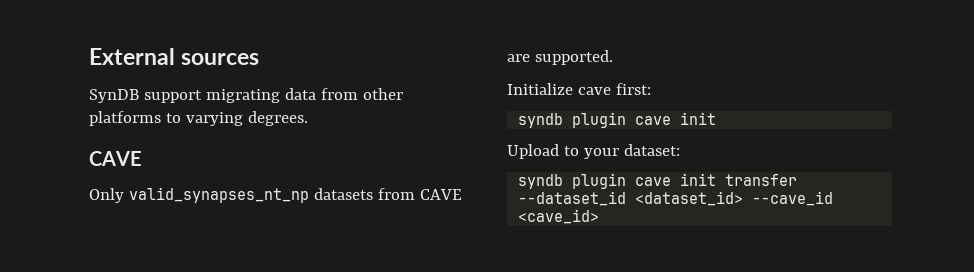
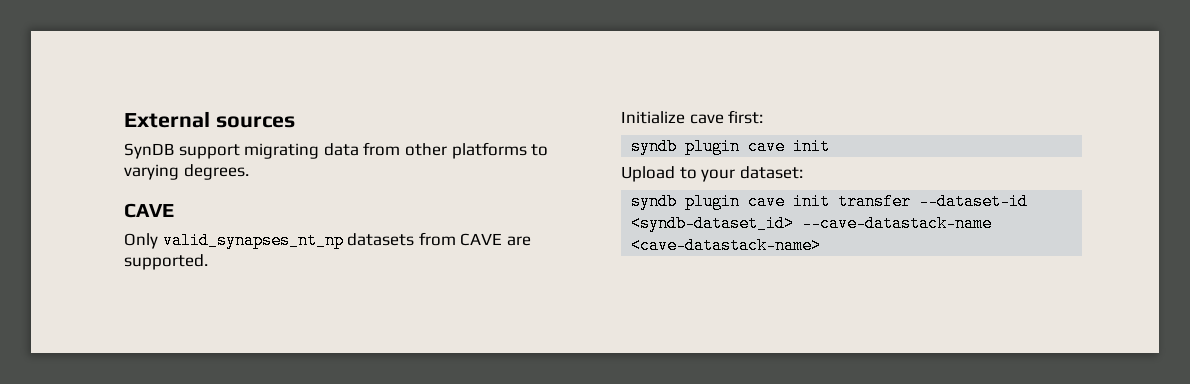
[518,191,834,206] [518,209,600,224] --dataset_id <dataset_id> --cave_id <cave_id> -> [919,193,1029,210] [631,215,993,232] [631,237,822,254] --dataset-id <syndb-dataset_id> --cave-datastack-name <cave-datastack-name>

